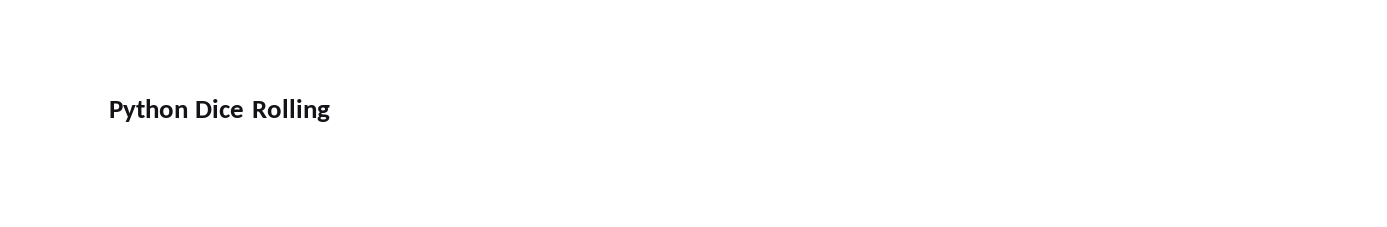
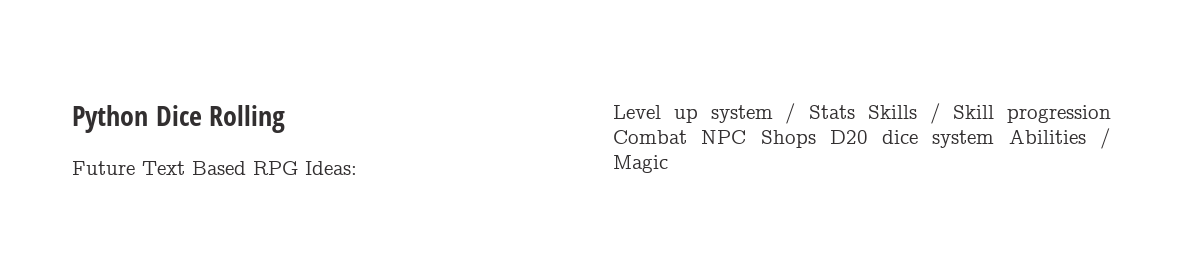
(330, 110) none -> [72,161,357,175] [613,103,1111,124] [613,128,1111,149] [613,155,668,173] // Future Text Based RPG Ideas: // Level up system / Stats Skills / Skill progression Combat NPC Shops D20 dice system Abilities / Magic

